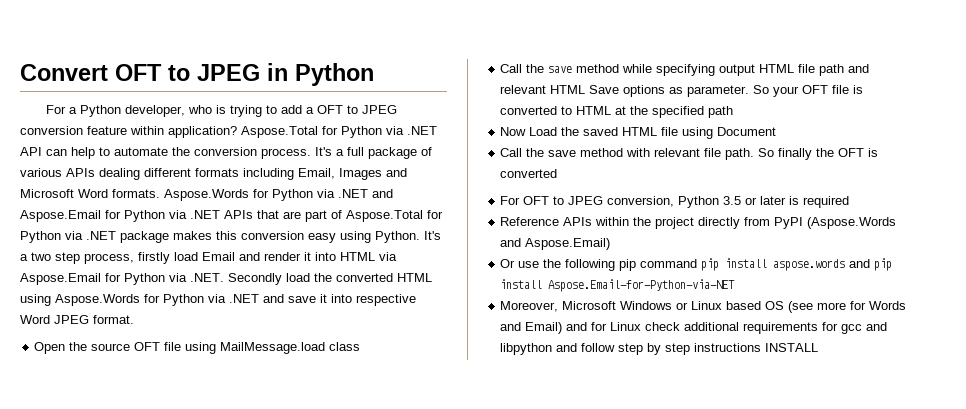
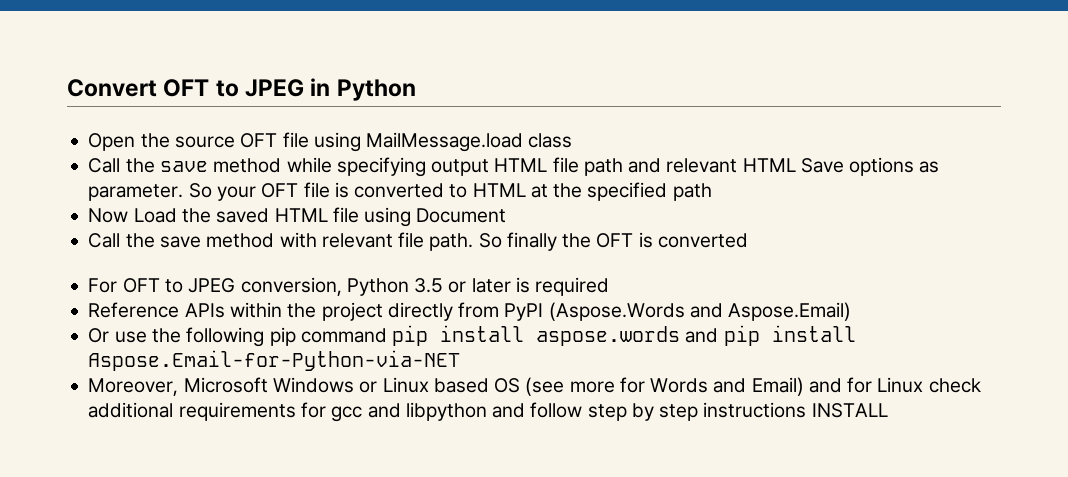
[46,105,398,117] [20,126,437,138] [20,147,432,159] [20,168,407,180] [20,189,393,201] [20,210,443,222] [20,231,441,243] [20,252,397,264] [20,273,432,285] [20,294,416,306] [20,315,134,324] // For a Python developer, who is trying to add a OFT to JPEG conversion feature within application? Aspose.Total for Python via .NET API can help to automate the conversion process. It's a full package of various APIs dealing different formats including Email, Images and Microsoft Word formats. Aspose.Words for Python via .NET and Aspose.Email for Python via .NET APIs that are part of Aspose.Total for Python via .NET package makes this conversion easy using Python. It's a two step process, firstly load Email and render it into HTML via Aspose.Email for Python via .NET. Secondly load the converted HTML using Aspose.Words for Python via .NET and save it into respective Word JPEG format. -> (416, 90) none

